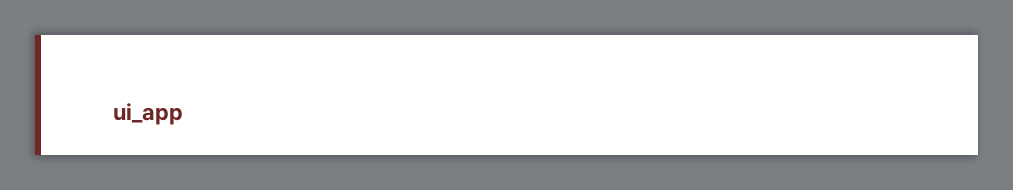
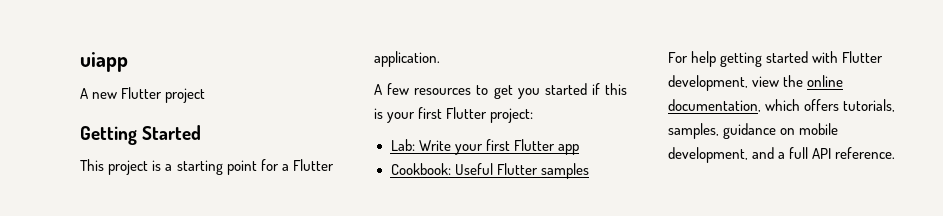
[113,103,183,125] ui_app -> [80,52,128,72] [80,87,206,103] [80,125,202,145] [80,159,334,175] [374,51,440,67] [374,83,627,99] [374,107,534,123] [390,139,579,155] [390,163,589,179] [668,51,884,67] [668,75,844,91] [668,99,896,112] [668,123,839,139] [668,147,896,163] uiapp // A new Flutter project // Getting Started // This project is a starting point for a Flutter application. // A few resources to get you started if this is your first Flutter project: // Lab: Write your first Flutter app // Cookbook: Useful Flutter samples // For help getting started with Flutter development, view the online documentation, which offers tutorials, samples, guidance on mobile development, and a full API reference.

